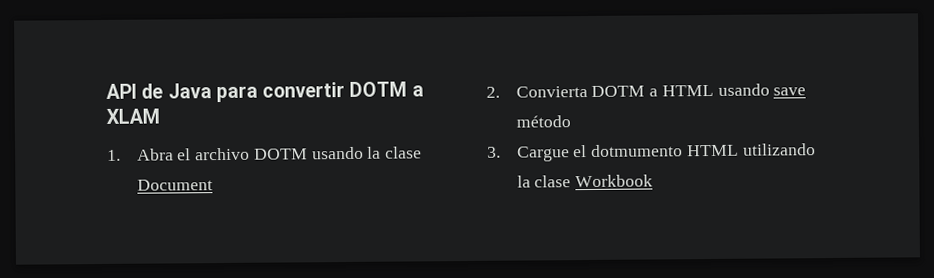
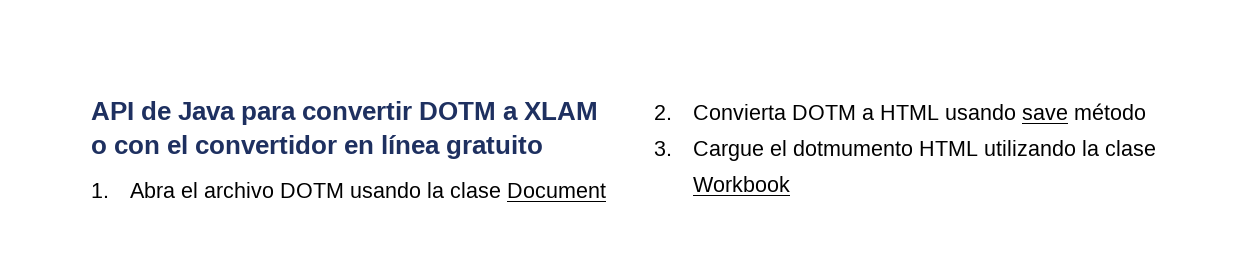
(160, 116) none -> [91,135,544,159] o con el convertidor en línea gratuito

